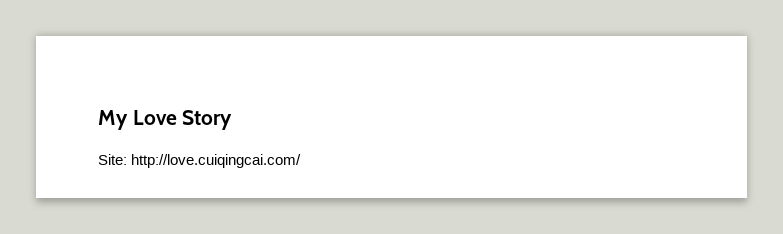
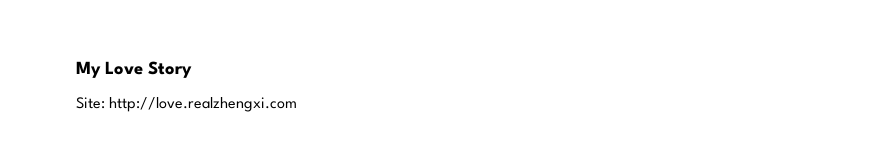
[131,154,302,168] http://love.cuiqingcai.com/ -> [109,97,298,112] http://love.realzhengxi.com

